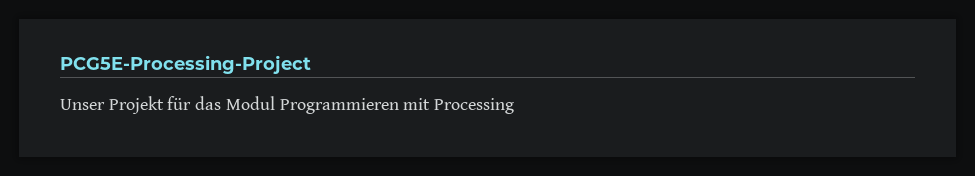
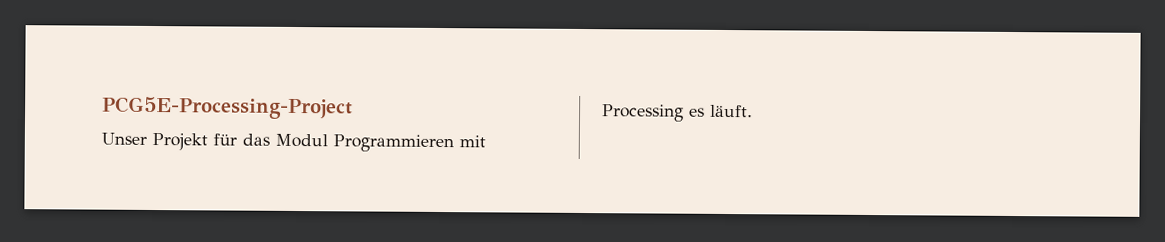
(515, 106) none -> [689,104,753,118] es läuft.

